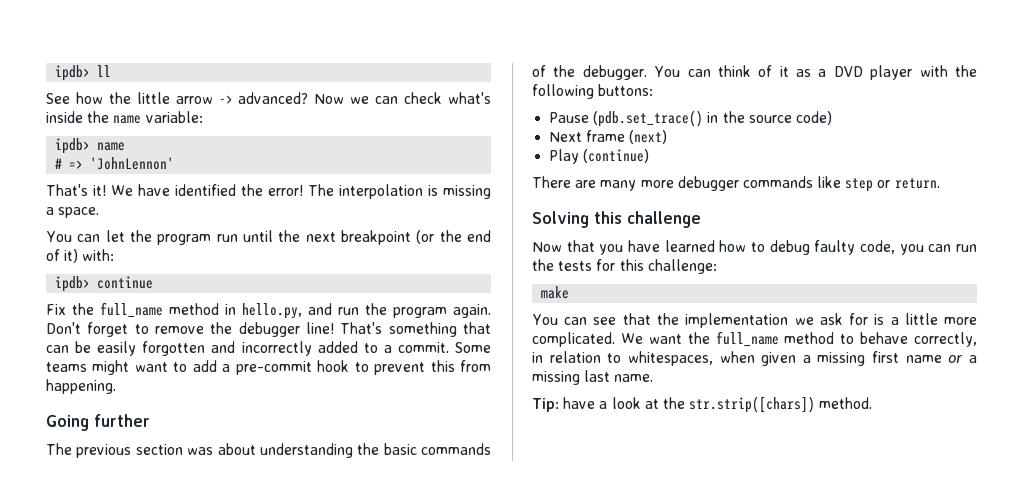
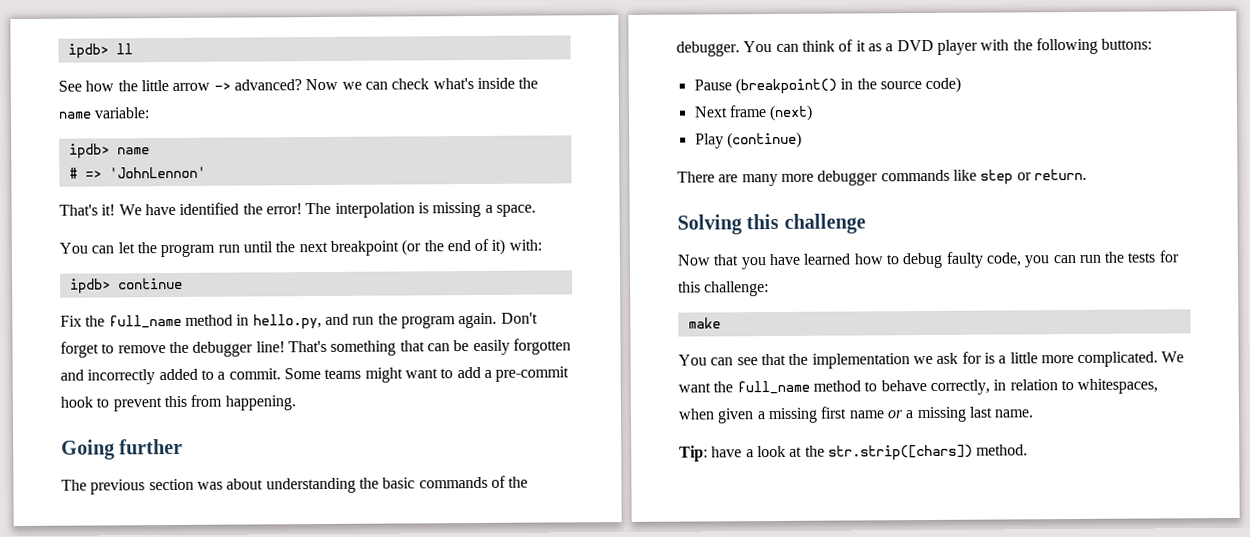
[593,110,704,127] (pdb.set_trace() -> [734,77,837,95] (breakpoint()

